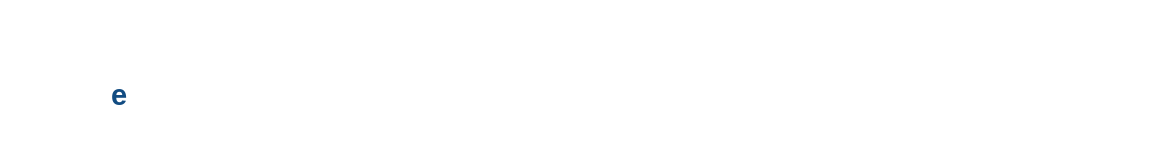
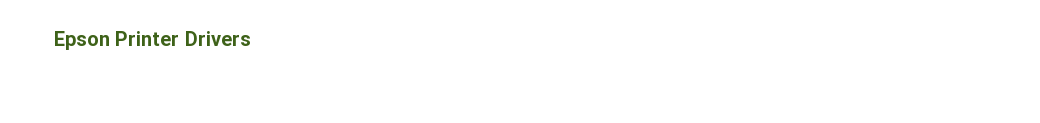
[111,89,127,105] e -> [54,31,251,50] Epson Printer Drivers

